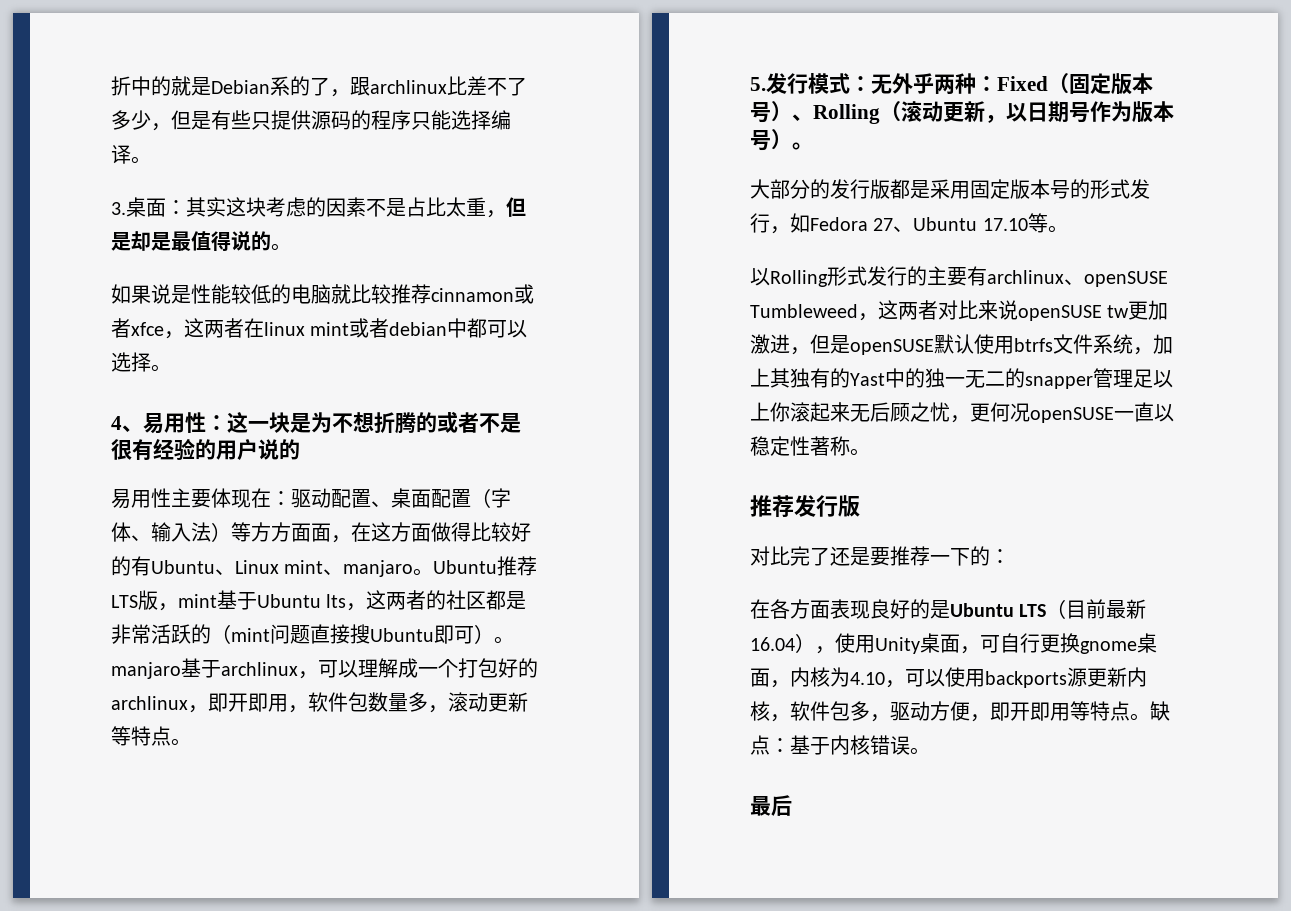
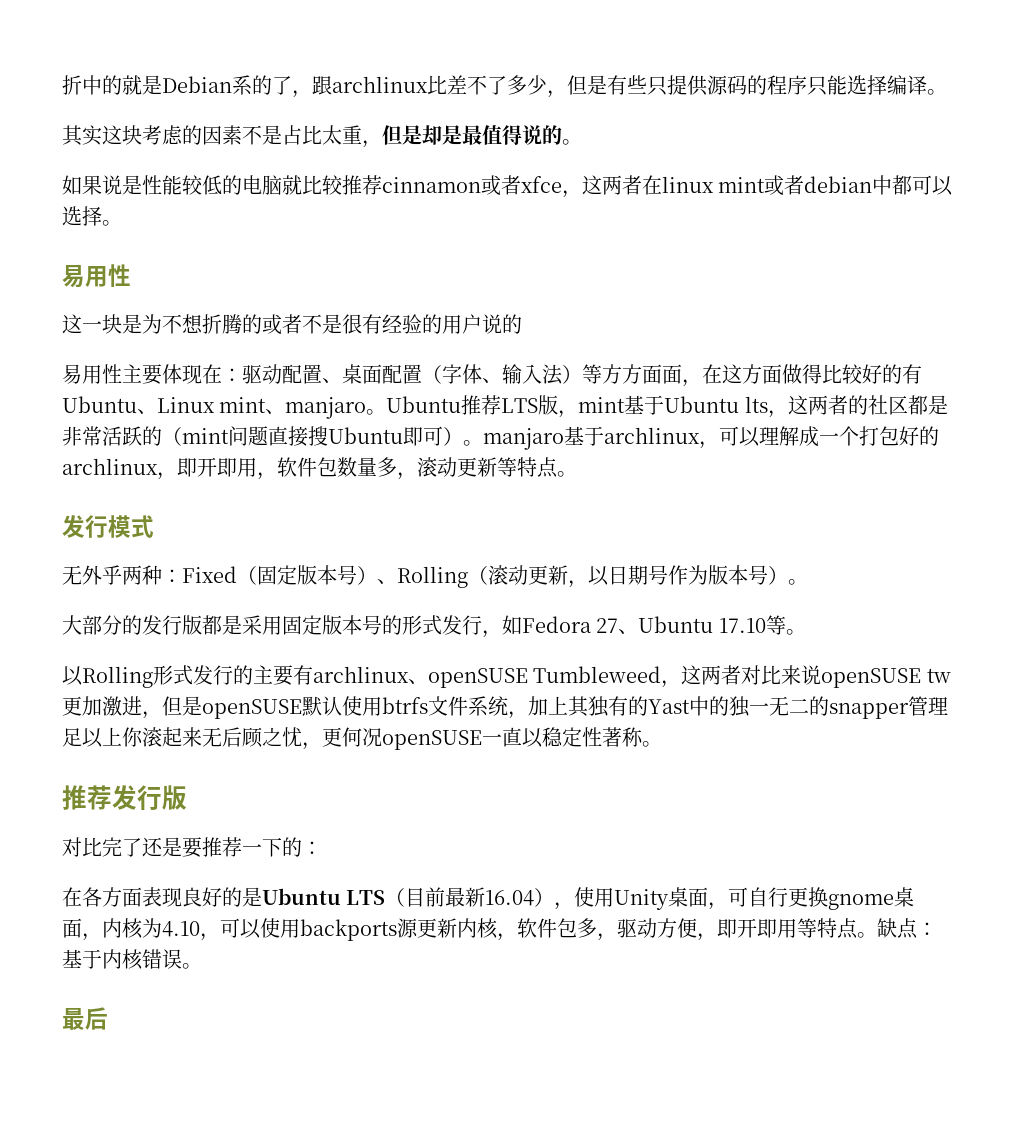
[111,197,186,217] 3.桌面： -> (947, 92) none
[111,412,227,434] 4、易用性： -> [62,264,131,288] 易用性 //
[750,77,766,91] 5. -> (577, 474) none
[850,76,871,91] ： -> (154, 526) //

